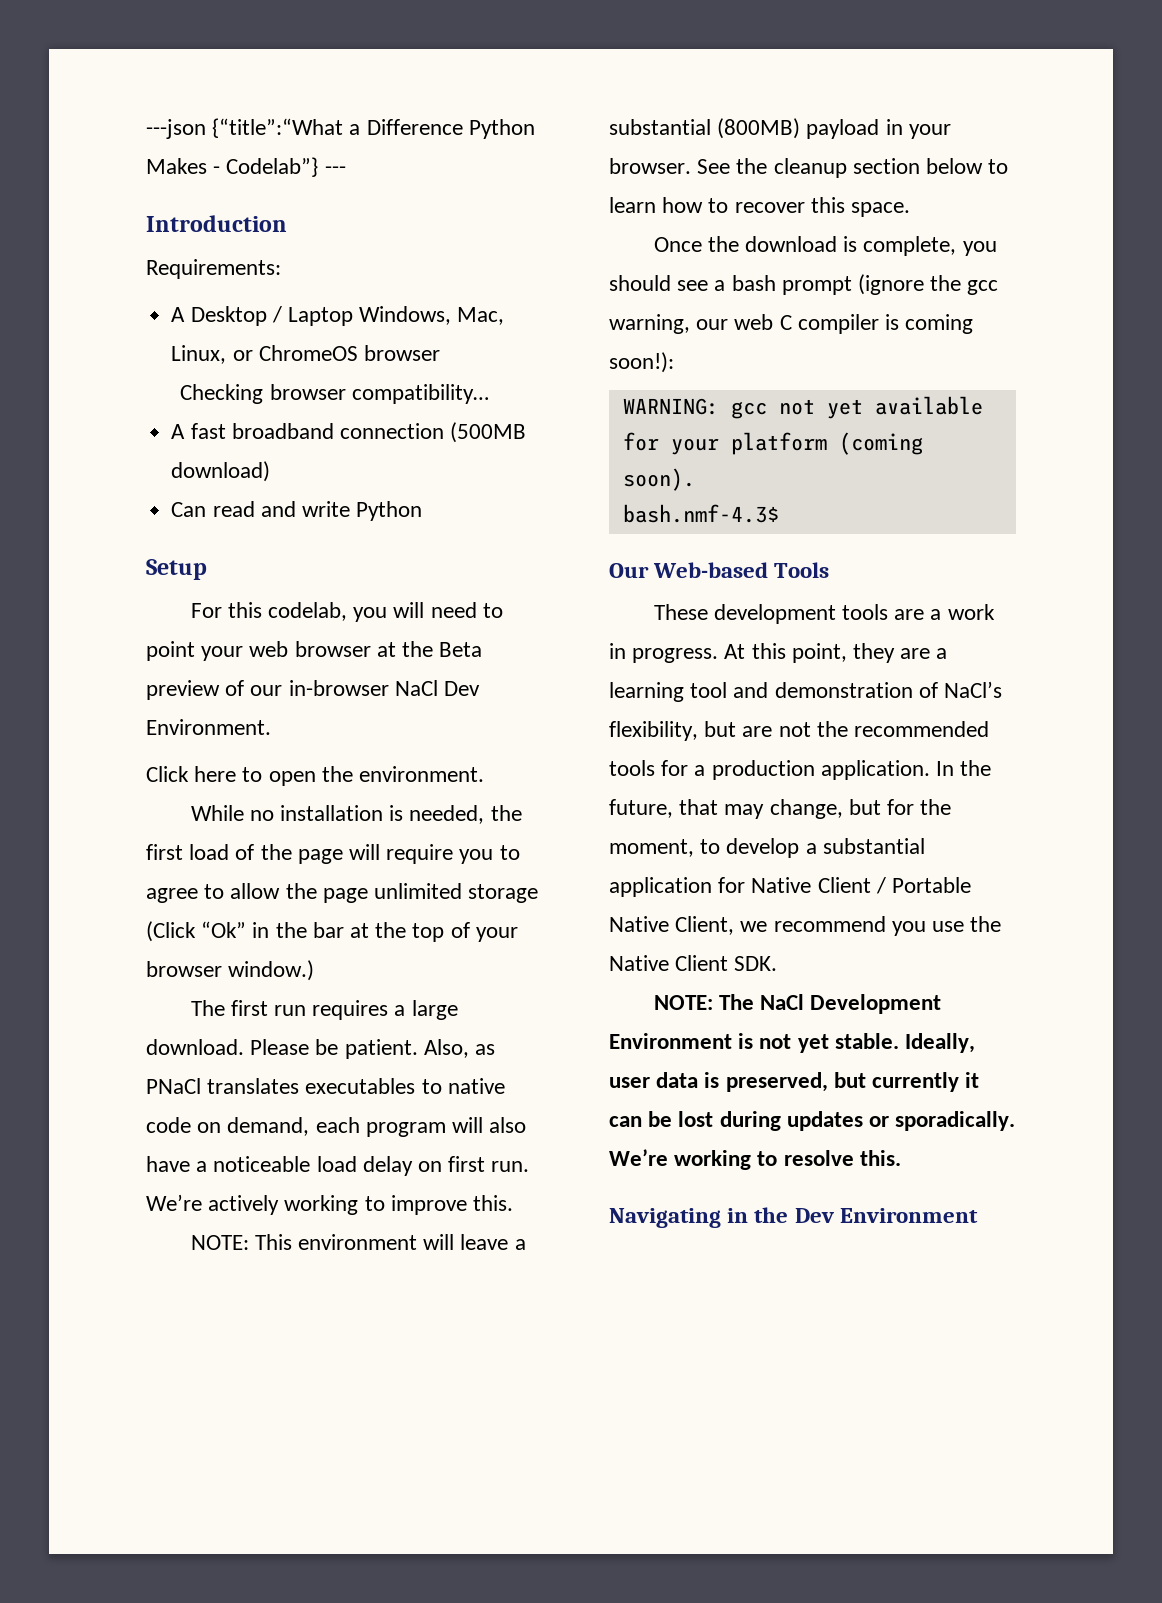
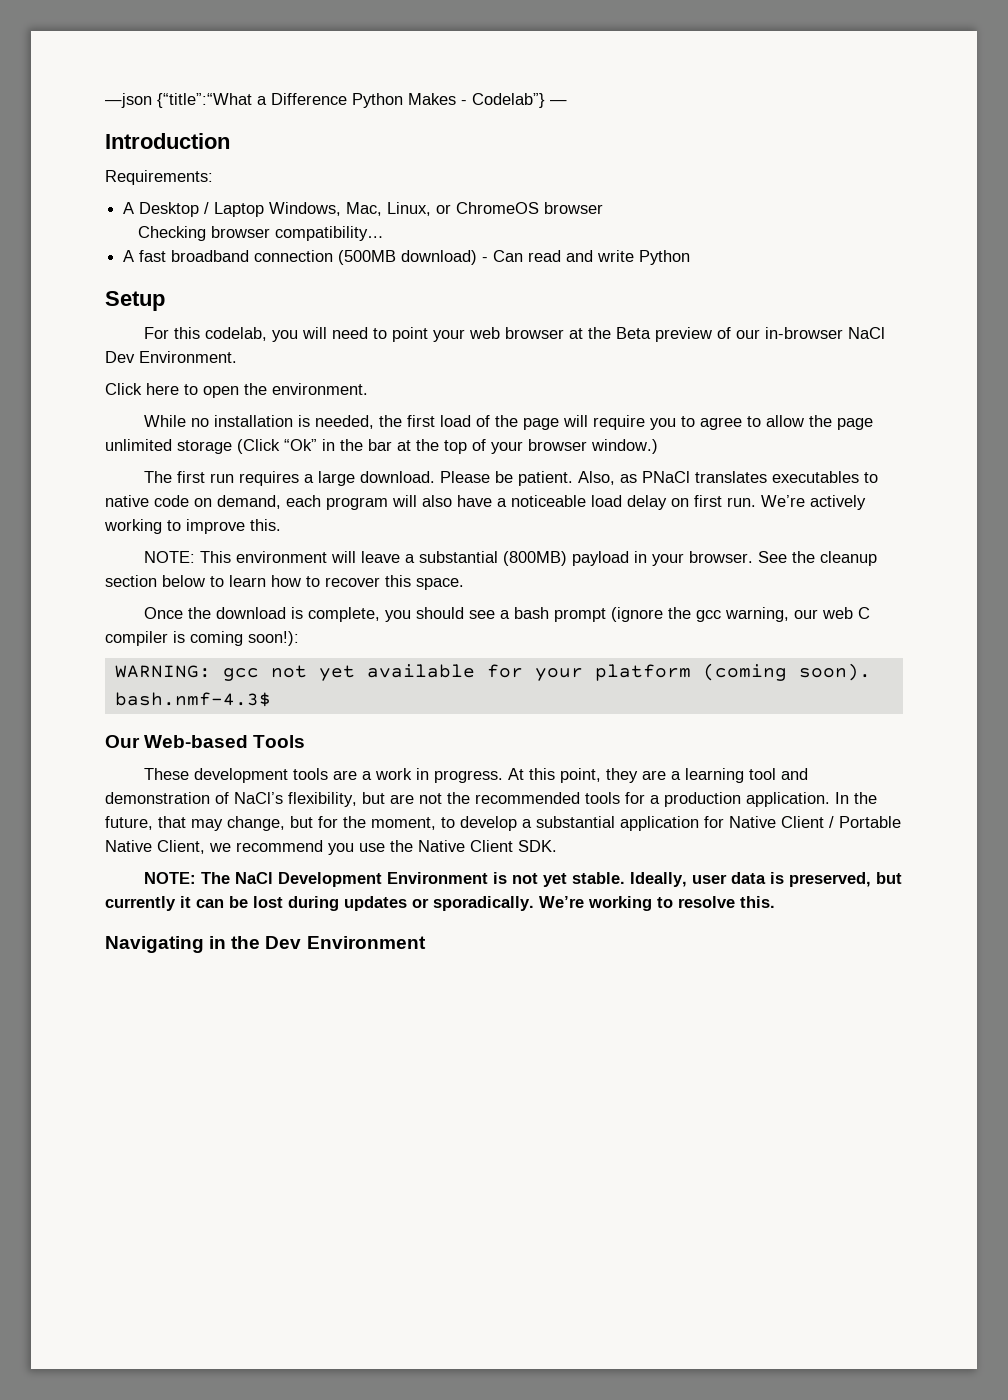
[146,119,206,139] ---json -> [105,93,152,108] —json
[324,166,346,174] --- -> [550,100,567,105] —
(271, 471) // -> [482,257,489,262] -

